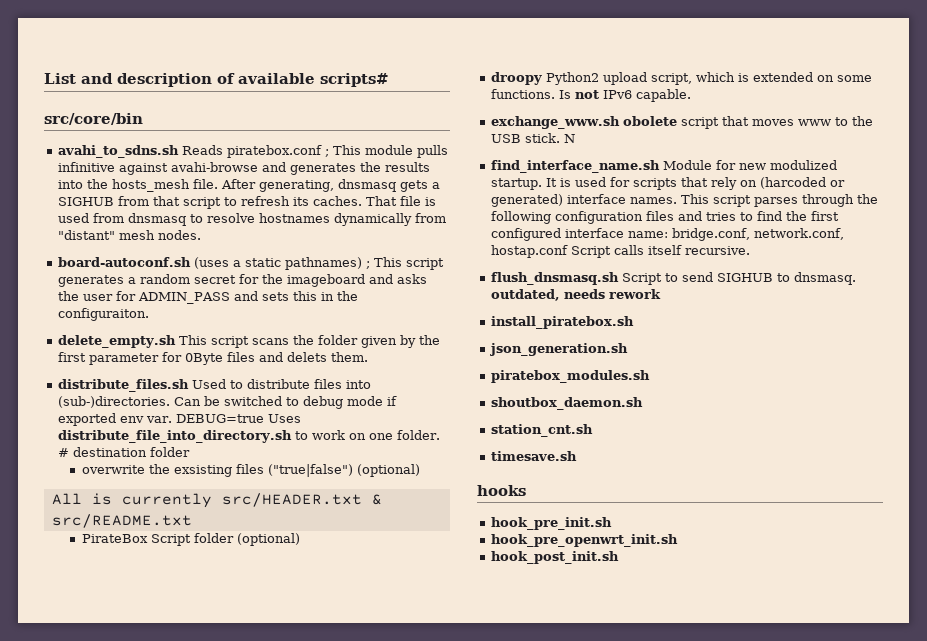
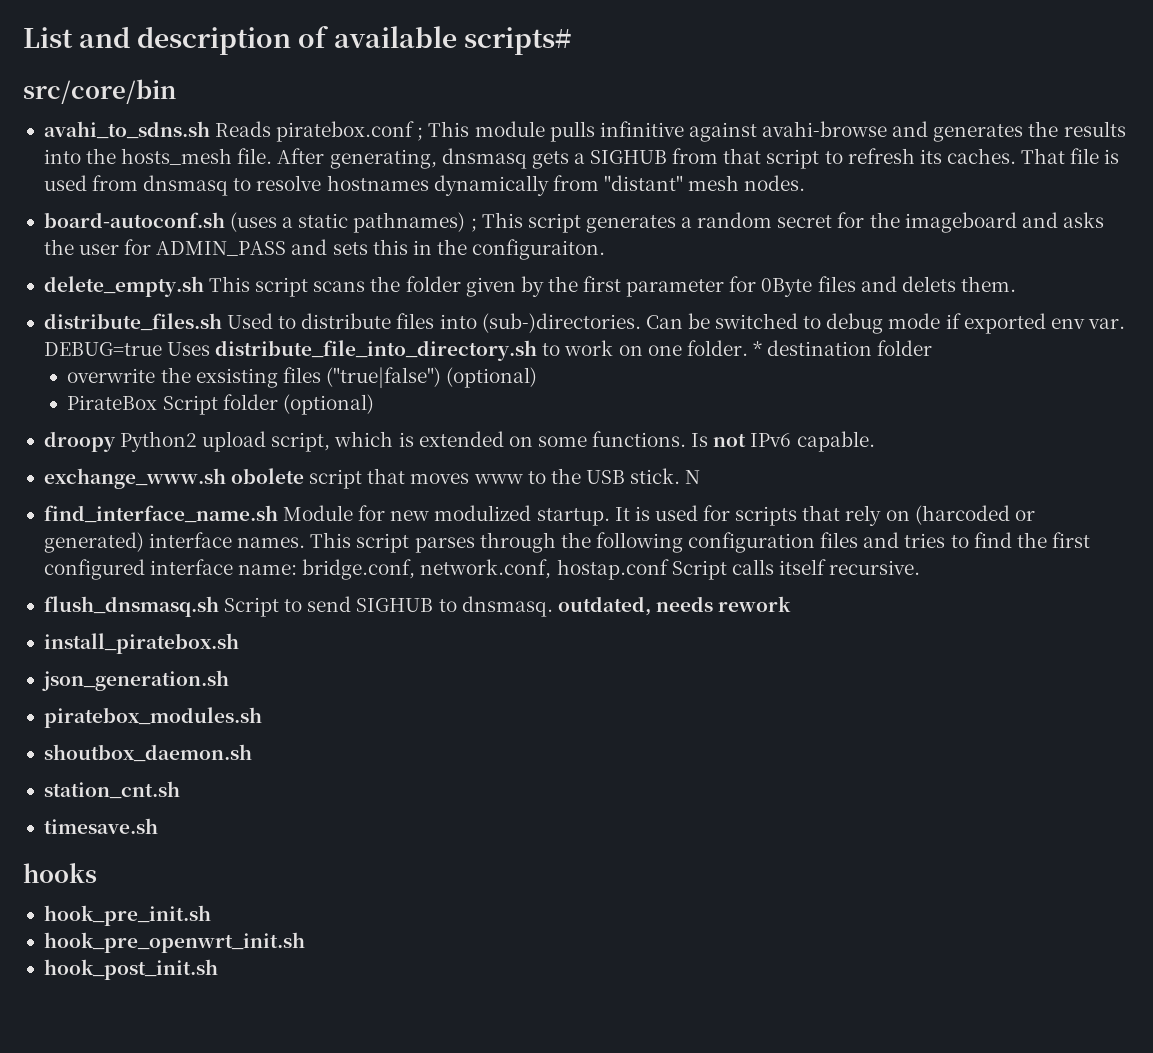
[58,448,70,457] # -> [752,341,762,356] *
[51,493,382,508] [51,514,192,528] // All is currently src/HEADER.txt & src/README.txt -> (538, 377) none

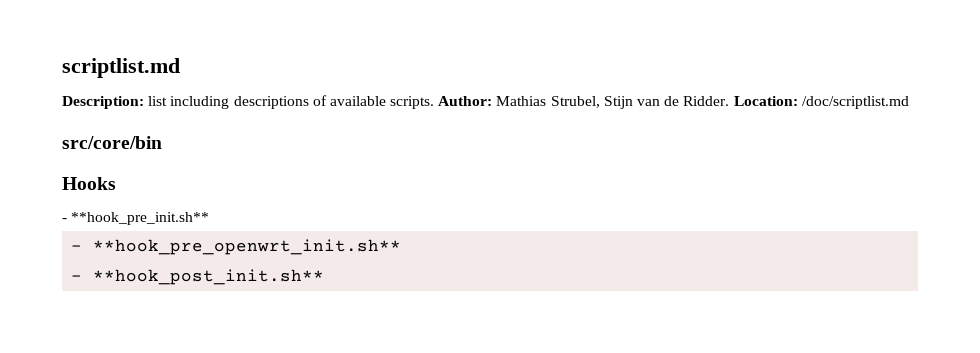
[23,26,571,55] [23,79,176,104] [43,121,1126,142] [43,148,1120,169] [43,175,806,196] [43,212,1104,233] [43,239,606,260] [43,276,1016,297] [43,313,1125,334] [43,340,933,361] [67,367,538,388] [67,394,374,415] [43,431,875,452] [43,468,701,489] [43,505,1035,526] [43,532,1090,553] [43,559,921,580] [43,596,792,617] [43,633,239,654] [41,670,229,691] [43,707,262,728] [43,744,252,762] [43,781,180,799] [43,818,158,834] [23,863,97,883] [43,905,211,926] [43,932,305,953] [43,959,218,980] List and description of available scripts# // src/core/bin // avahi_to_sdns.sh Reads piratebox.conf ; This module pulls infinitive against avahi-browse and generates the results into the hosts_mesh file. After generating, dnsmasq gets a SIGHUB from that script to refresh its caches. That file is used from dnsmasq to resolve hostnames dynamically from "distant" mesh nodes. // board-autoconf.sh (uses a static pathnames) ; This script generates a random secret for the imageboard and asks the user for ADMIN_PASS and sets this in the configuraiton. // delete_empty.sh This script scans the folder given by the first parameter for 0Byte files and delets them. // distribute_files.sh Used to distribute files into (sub-)directories. Can be switched to debug mode if exported env var. DEBUG=true Uses distribute_file_into_directory.sh to work on one folder. * destination folder // overwrite the exsisting files ("true|false") (optional) // PirateBox Script folder (optional) // droopy Python2 upload script, which is extended on some functions. Is not IPv6 capable. // exchange_www.sh obolete script that moves www to the USB stick. N // find_interface_name.sh Module for new modulized startup. It is used for scripts that rely on (harcoded or generated) interface names. This script parses through the following configuration files and tries to find the first configured interface name: bridge.conf, network.conf, hostap.conf Script calls itself recursive. // flush_dnsmasq.sh Script to send SIGHUB to dnsmasq. outdated, needs rework // install_piratebox.sh // json_generation.sh // piratebox_modules.sh // shoutbox_daemon.sh // station_cnt.sh // timesave.sh // hooks // hook_pre_init.sh // hook_pre_openwrt_init.sh // hook_post_init.sh -> [62,58,180,78] [62,95,909,109] [62,136,162,149] [62,177,116,190] [62,212,210,225] [71,239,402,255] [71,269,325,285] scriptlist.md // Description: list including descriptions of available scripts. Author: Mathias Strubel, Stijn van de Ridder. Location: /doc/scriptlist.md // src/core/bin // Hooks // - **hook_pre_init.sh** // - **hook_pre_openwrt_init.sh** // - **hook_post_init.sh**

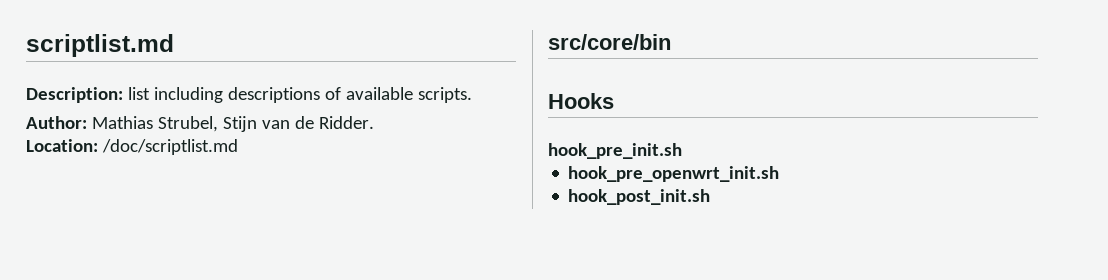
(435, 102) none -> (472, 95) //
(730, 101) none -> (374, 122) //
[62,212,210,225] [71,239,402,255] [71,269,325,285] - **hook_pre_init.sh** // - **hook_pre_openwrt_init.sh** // - **hook_post_init.sh** -> [548,143,682,159] [568,166,780,182] [568,189,711,205] hook_pre_init.sh // hook_pre_openwrt_init.sh // hook_post_init.sh

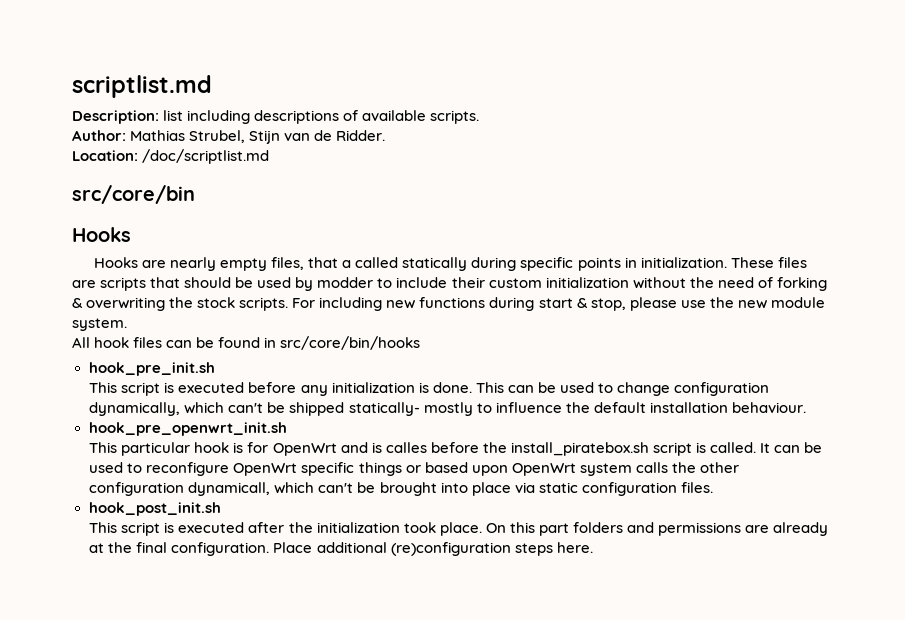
[548,143,682,159] [568,166,780,182] [568,189,711,205] hook_pre_init.sh // hook_pre_openwrt_init.sh // hook_post_init.sh -> [93,257,807,271] [72,277,827,291] [72,297,825,311] [72,318,127,331] [72,336,421,350] [88,362,215,376] [89,382,770,396] [89,402,806,416] [88,422,287,436] [89,442,823,456] [89,462,739,476] [89,482,713,496] [88,502,221,516] [89,522,829,536] [89,542,593,556] Hooks are nearly empty files, that a called statically during specific points in initialization. These files are scripts that should be used by modder to include their custom initialization without the need of forking & overwriting the stock scripts. For including new functions during start & stop, please use the new module system. // All hook files can be found in src/core/bin/hooks // hook_pre_init.sh // This script is executed before any initialization is done. This can be used to change configuration dynamically, which can't be shipped statically- mostly to influence the default installation behaviour. // hook_pre_openwrt_init.sh // This particular hook is for OpenWrt and is calles before the install_piratebox.sh script is called. It can be used to reconfigure OpenWrt specific things or based upon OpenWrt system calls the other configuration dynamicall, which can't be brought into place via static configuration files. // hook_post_init.sh // This script is executed after the initialization took place. On this part folders and permissions are already at the final configuration. Place additional (re)configuration steps here.

